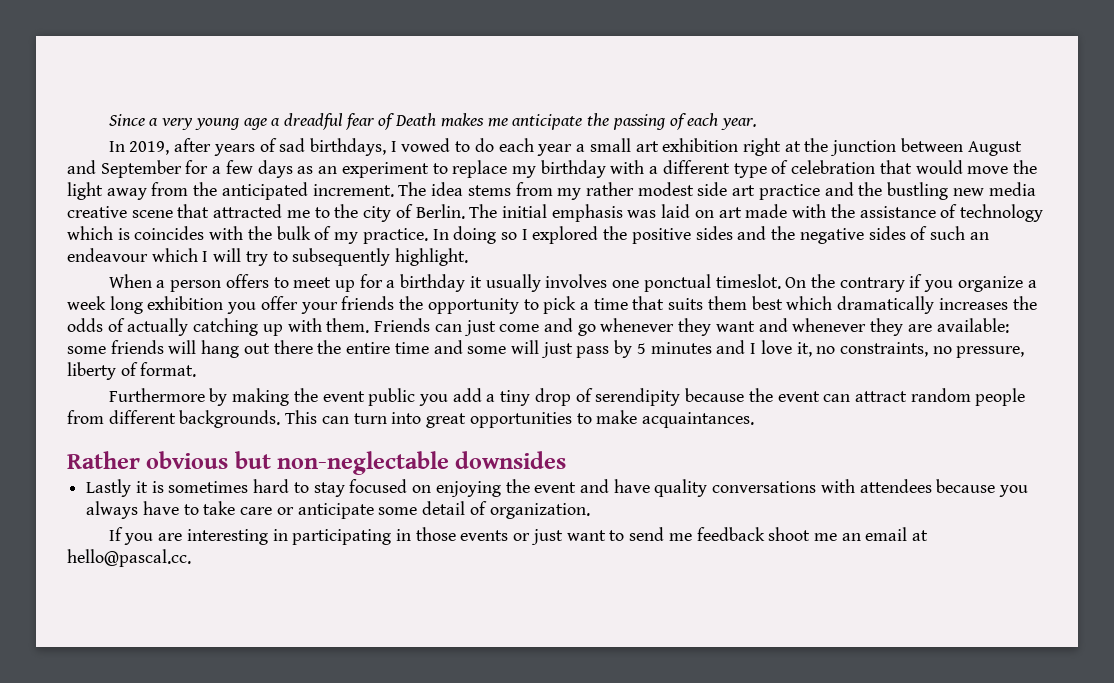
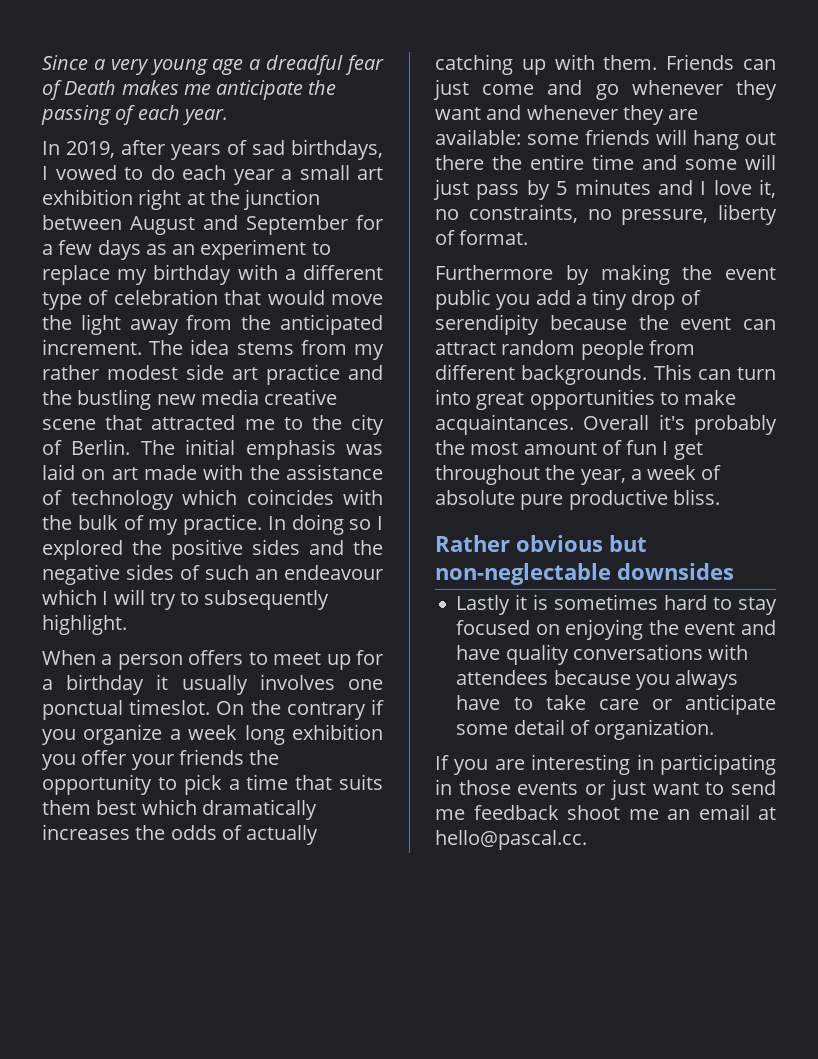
[117,228,130,240] is -> (237, 497) none
(754, 420) none -> [583,414,777,435] [435,440,703,460] [435,465,722,485] [435,489,720,510] Overall it's probably the most amount of fun I get throughout the year, a week of absolute pure productive bliss.

